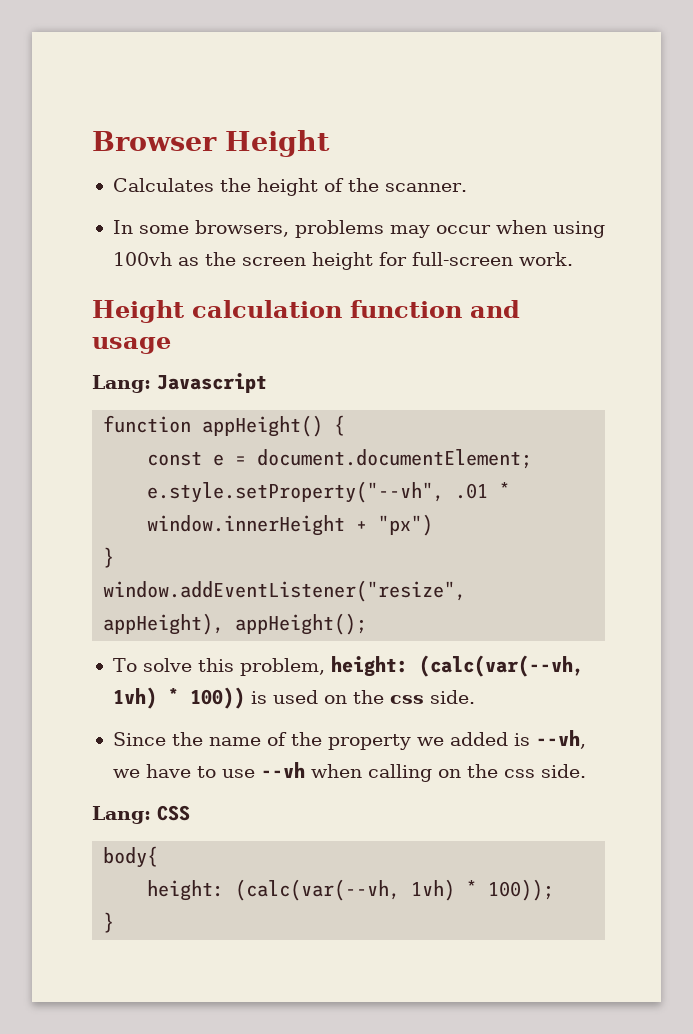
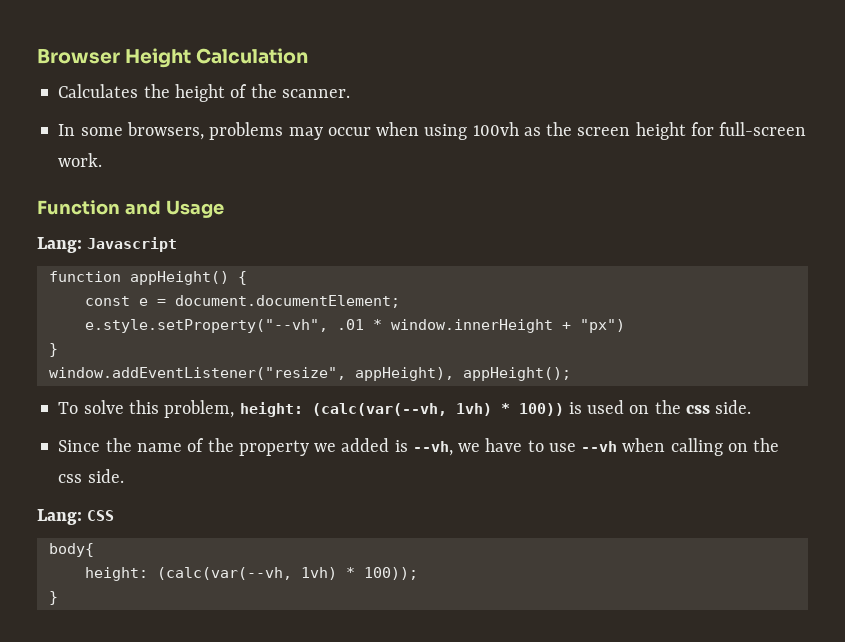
(330, 143) none -> [196,48,309,64] Calculation
[92,300,520,323] [92,337,171,354] Height calculation function and usage -> [37,200,224,218] Function and Usage

